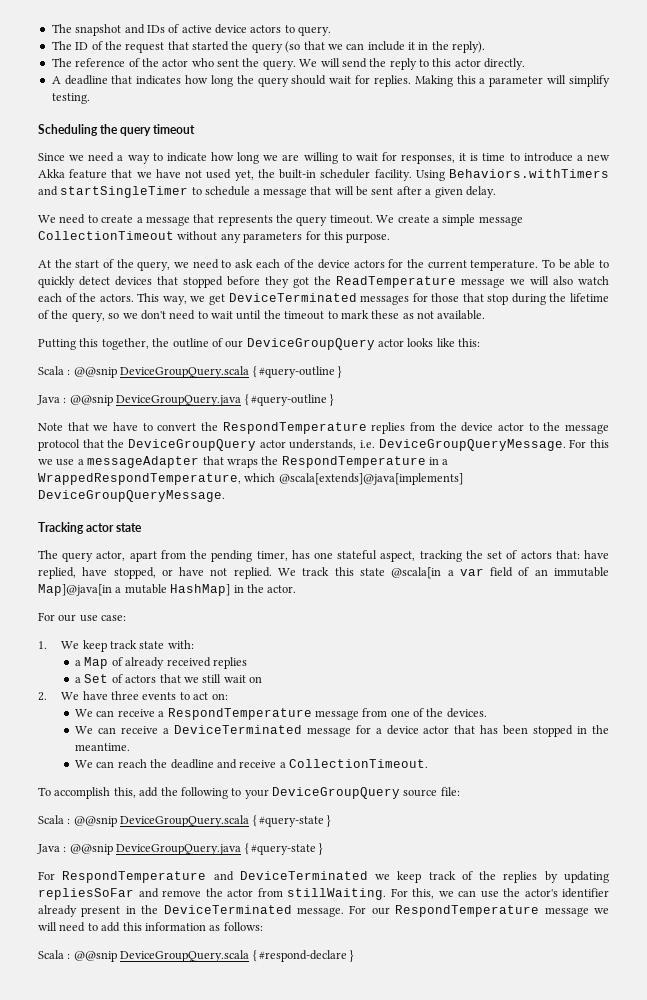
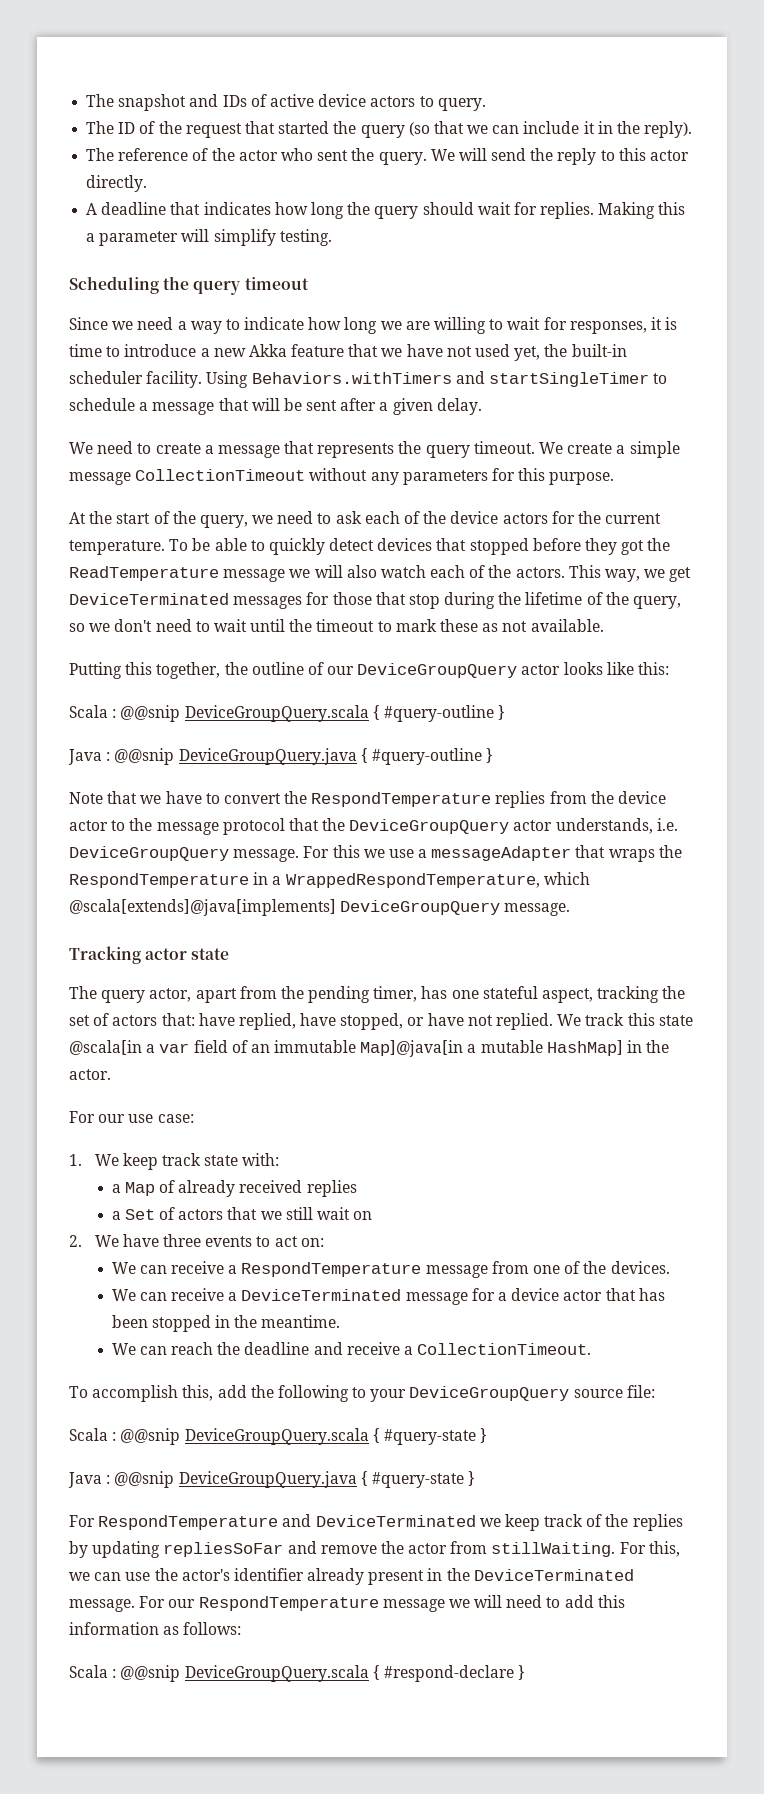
[378,439,566,451] DeviceGroupQueryMessage. -> [69,846,300,862] DeviceGroupQuery message.
[38,490,225,502] DeviceGroupQueryMessage. -> [340,900,571,916] DeviceGroupQuery message.

